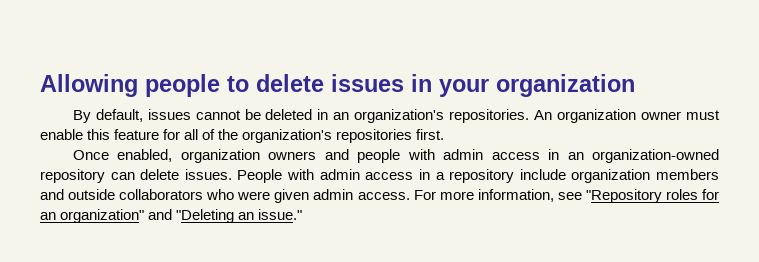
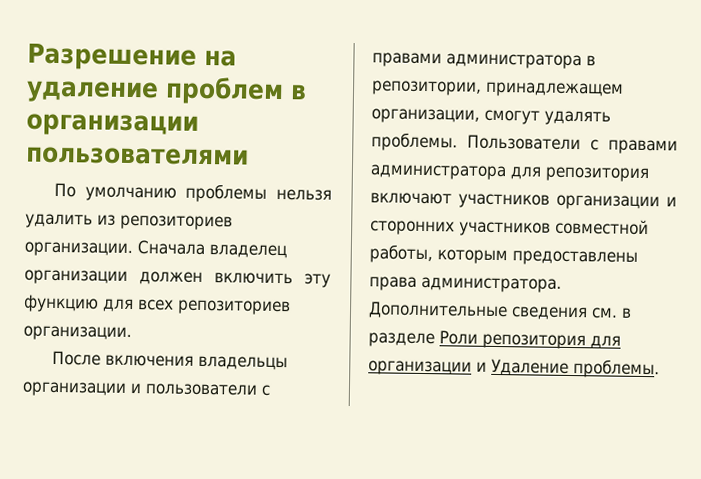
[40,74,635,97] [72,109,721,123] [40,129,445,143] [72,149,720,163] [40,169,720,183] [40,189,719,203] [40,209,303,223] Allowing people to delete issues in your organization // By default, issues cannot be deleted in an organization's repositories. An organization owner must enable this feature for all of the organization's repositories first. // Once enabled, organization owners and people with admin access in an organization-owned repository can delete issues. People with admin access in a repository include organization members and outside collaborators who were given admin access. For more information, see "Repository roles for an organization" and "Deleting an issue." -> [27,43,237,71] [26,76,307,106] [26,113,199,137] [26,146,249,166] [53,182,332,203] [25,213,233,231] [24,240,287,259] [24,269,331,288] [23,294,291,316] [23,325,132,342] [51,350,288,371] [22,381,271,397] [372,52,596,70] [371,80,624,98] [371,108,611,126] [371,132,678,155] [370,164,650,183] [370,192,677,211] [370,218,649,237] [369,244,638,266] [369,276,562,293] [368,301,632,321] [368,330,621,350] [368,358,660,379] Разрешение на удаление проблем в организации пользователями // По умолчанию проблемы нельзя удалить из репозиториев организации. Сначала владелец организации должен включить эту функцию для всех репозиториев организации. // После включения владельцы организации и пользователи с правами администратора в репозитории, принадлежащем организации, смогут удалять проблемы. Пользователи с правами администратора для репозитория включают участников организации и сторонних участников совместной работы, которым предоставлены права администратора. Дополнительные сведения см. в разделе Роли репозитория для организации и Удаление проблемы.

